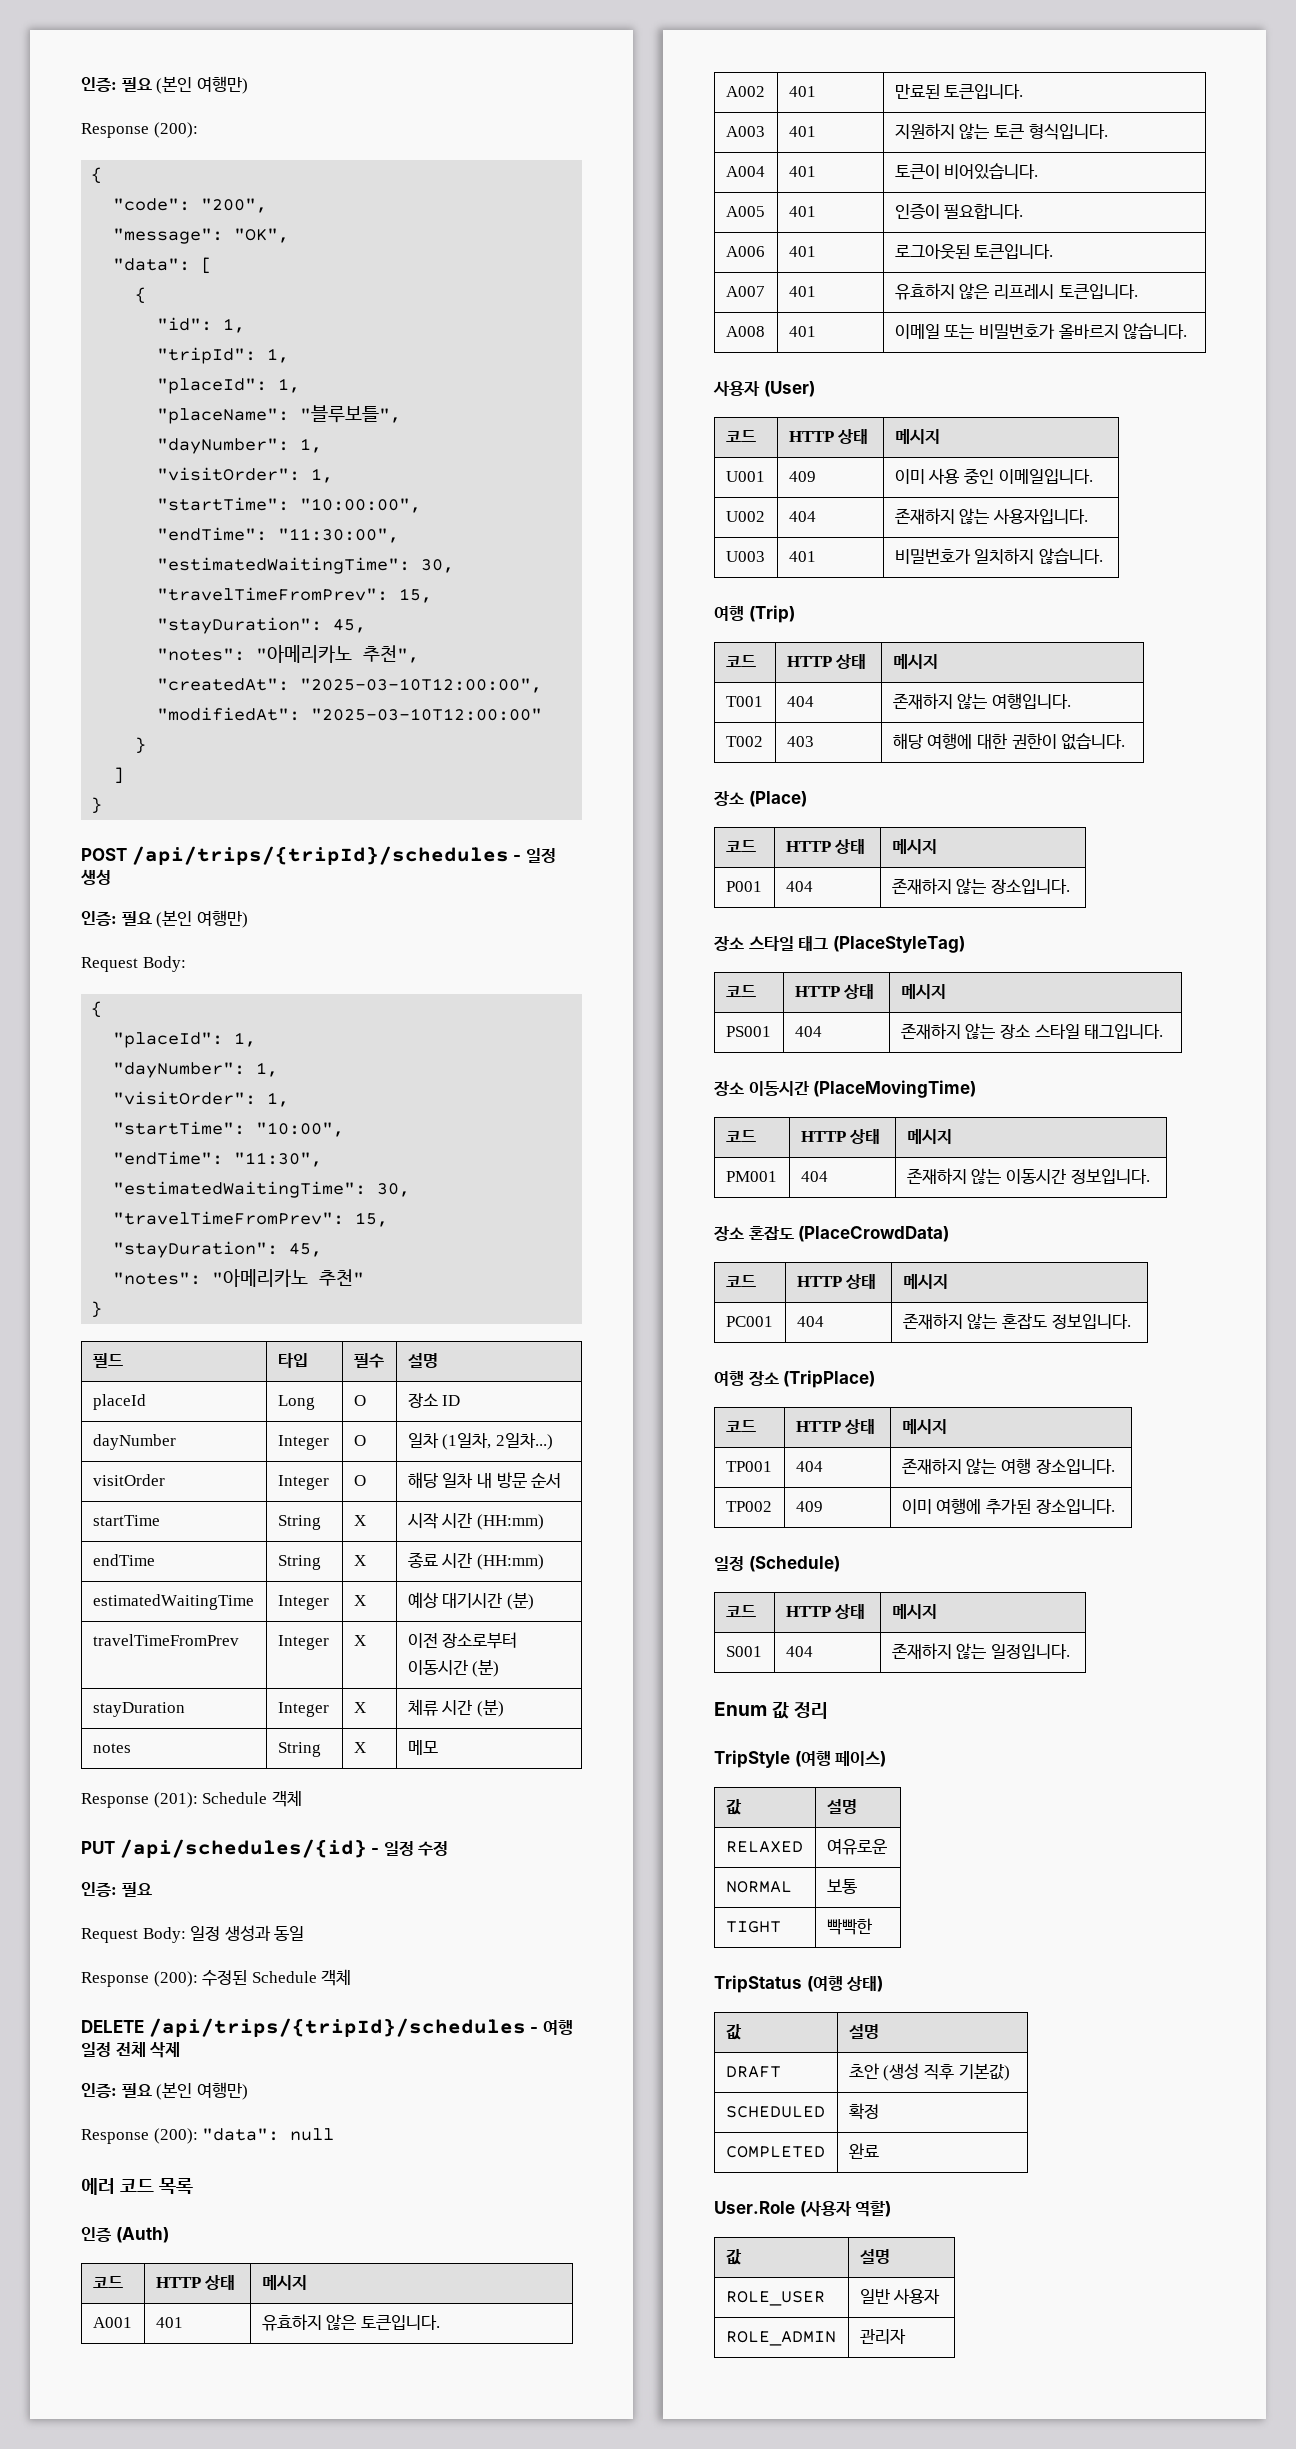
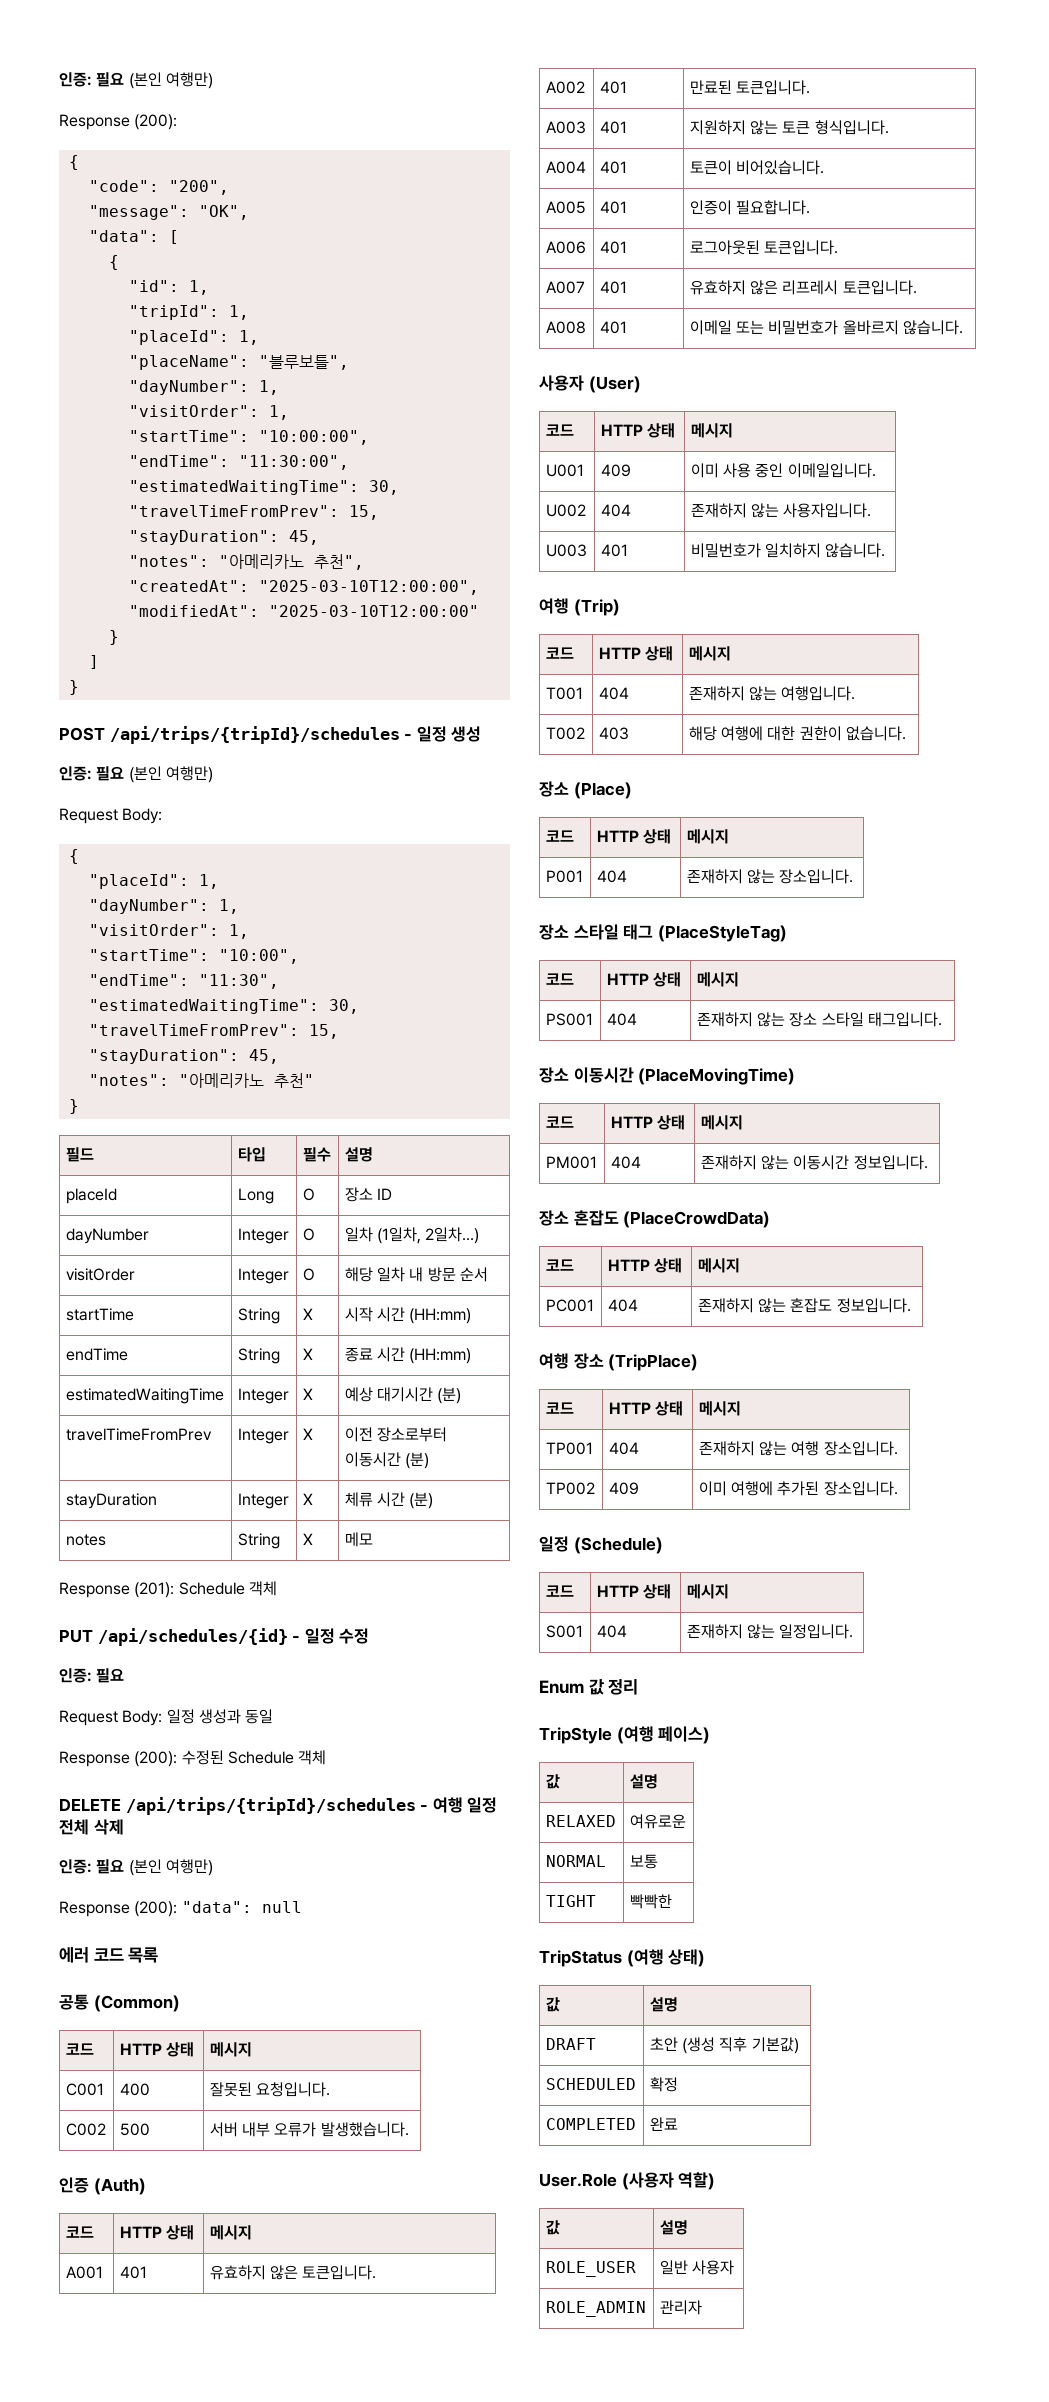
(194, 2186) none -> [59,1994,180,2012] [65,2043,94,2055] [119,2042,194,2057] [209,2042,252,2057] [65,2083,104,2096] [119,2083,150,2096] [209,2082,330,2097] [65,2123,106,2136] [119,2123,150,2136] [209,2122,409,2137] // 공통 (Common) // 코드 | HTTP 상태 | 메시지 // C001 | 400 | 잘못된 요청입니다. // C002 | 500 | 서버 내부 오류가 발생했습니다.

